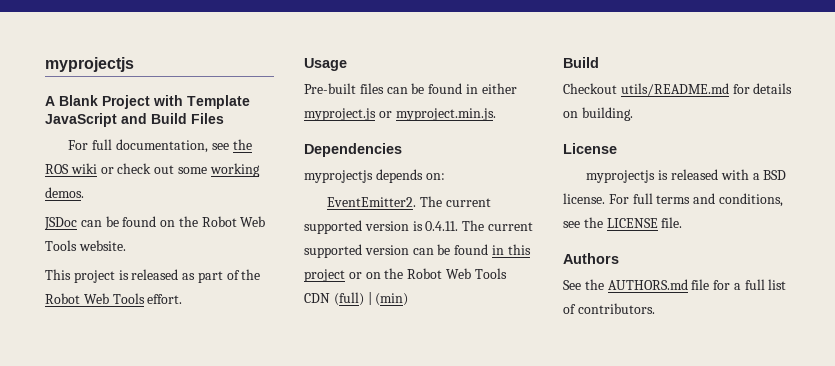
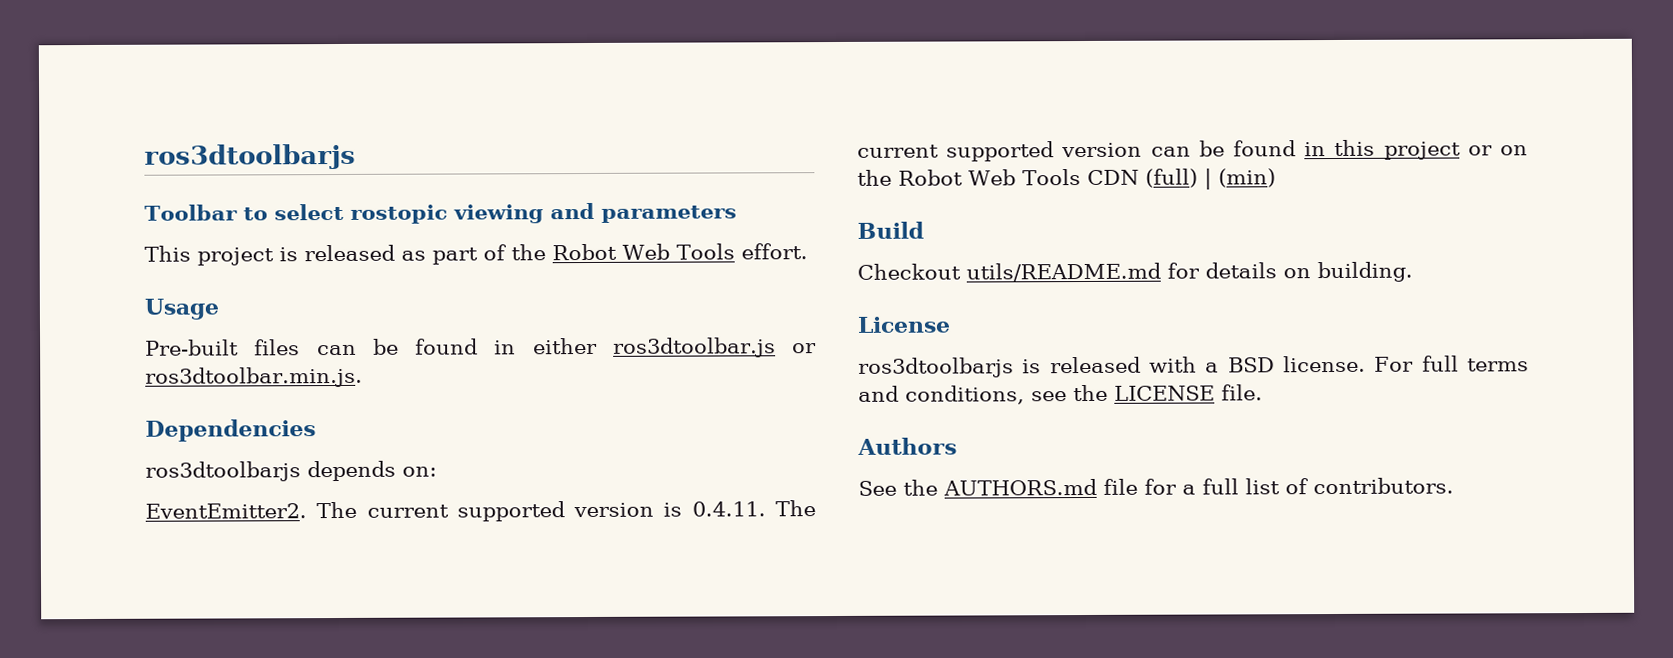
[45,57,134,72] [45,95,250,109] [45,113,224,127] [68,139,252,153] [45,163,260,177] [45,187,84,198] [44,216,266,230] [45,240,126,251] myprojectjs // A Blank Project with Template JavaScript and Build Files // For full documentation, see the ROS wiki or check out some working demos. // JSDoc can be found on the Robot Web Tools website. -> [144,143,356,170] [144,202,737,224] ros3dtoolbarjs // Toolbar to select rostopic viewing and parameters
[304,108,496,121] myproject.js or myproject.min.js. -> [612,337,817,358] [145,366,363,388] ros3dtoolbar.js or ros3dtoolbar.min.js.
[304,170,373,183] myprojectjs -> [145,461,301,482] ros3dtoolbarjs
[586,170,656,183] myprojectjs -> [858,357,1014,378] ros3dtoolbarjs

